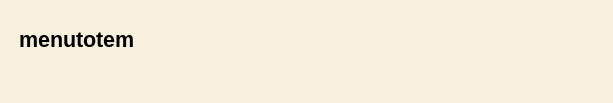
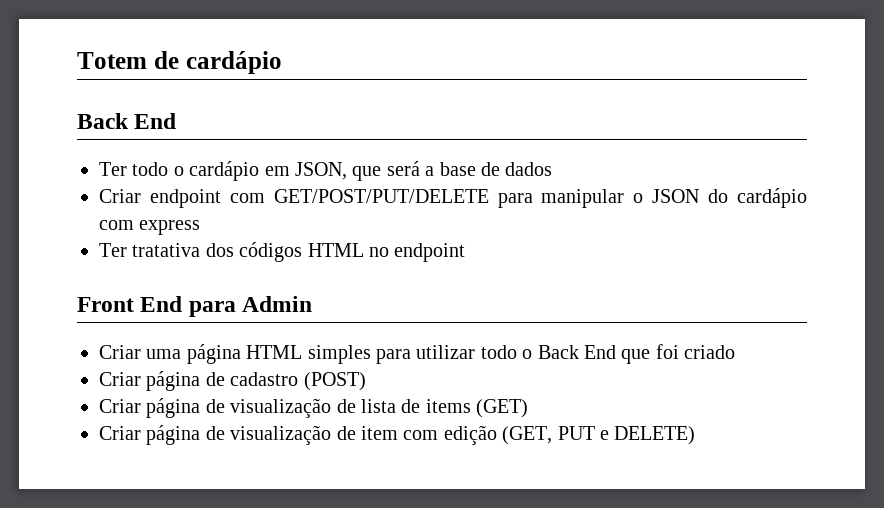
[19,32,134,47] menutotem -> [77,51,282,74] [77,113,177,129] [99,161,553,181] [99,188,808,208] [99,220,201,235] [99,242,466,262] [77,296,313,317] [99,344,736,364] [99,371,366,391] [99,398,529,418] [99,425,696,445] Totem de cardápio // Back End // Ter todo o cardápio em JSON, que será a base de dados // Criar endpoint com GET/POST/PUT/DELETE para manipular o JSON do cardápio com express // Ter tratativa dos códigos HTML no endpoint // Front End para Admin // Criar uma página HTML simples para utilizar todo o Back End que foi criado // Criar página de cadastro (POST) // Criar página de visualização de lista de items (GET) // Criar página de visualização de item com edição (GET, PUT e DELETE)

